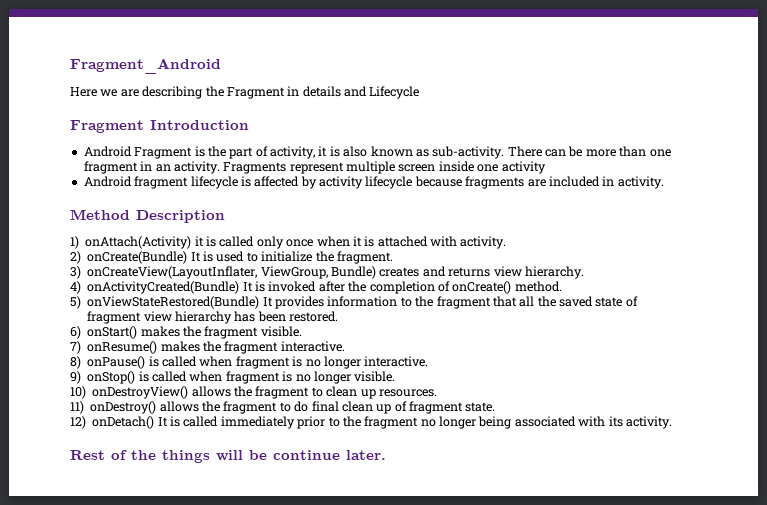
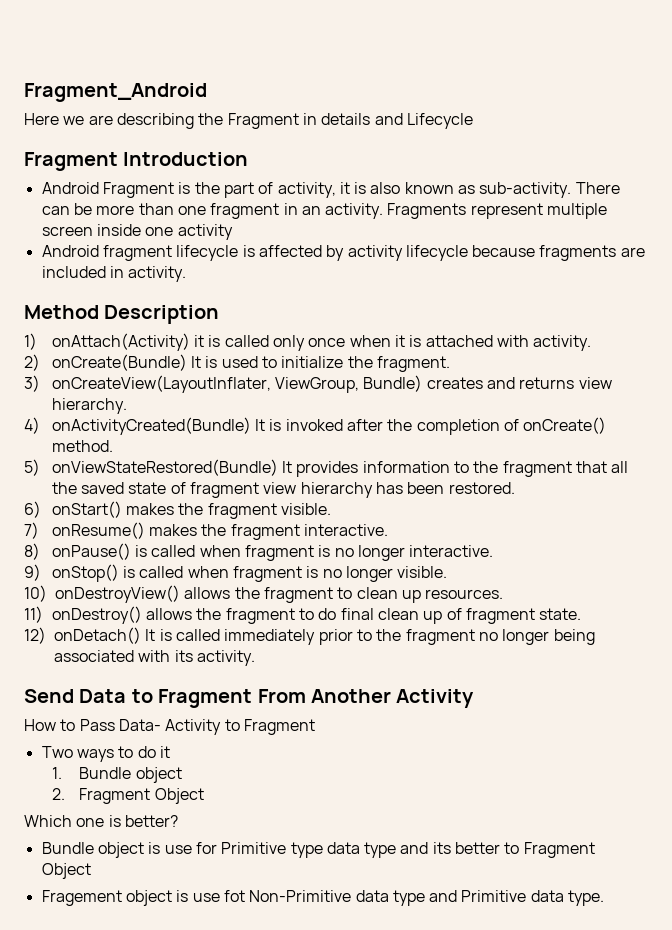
[70,450,386,463] Rest of the things will be continue later. -> [24,689,475,708] [24,719,315,735] [41,746,170,762] [51,767,182,783] [51,788,204,804] [24,815,178,827] [41,842,595,858] [41,863,91,879] [41,890,605,906] Send Data to Fragment From Another Activity // How to Pass Data- Activity to Fragment // Two ways to do it // 1. Bundle object // 2. Fragment Object // Which one is better? // Bundle object is use for Primitive type data type and its better to Fragment Object // Fragement object is use fot Non-Primitive data type and Primitive data type.

